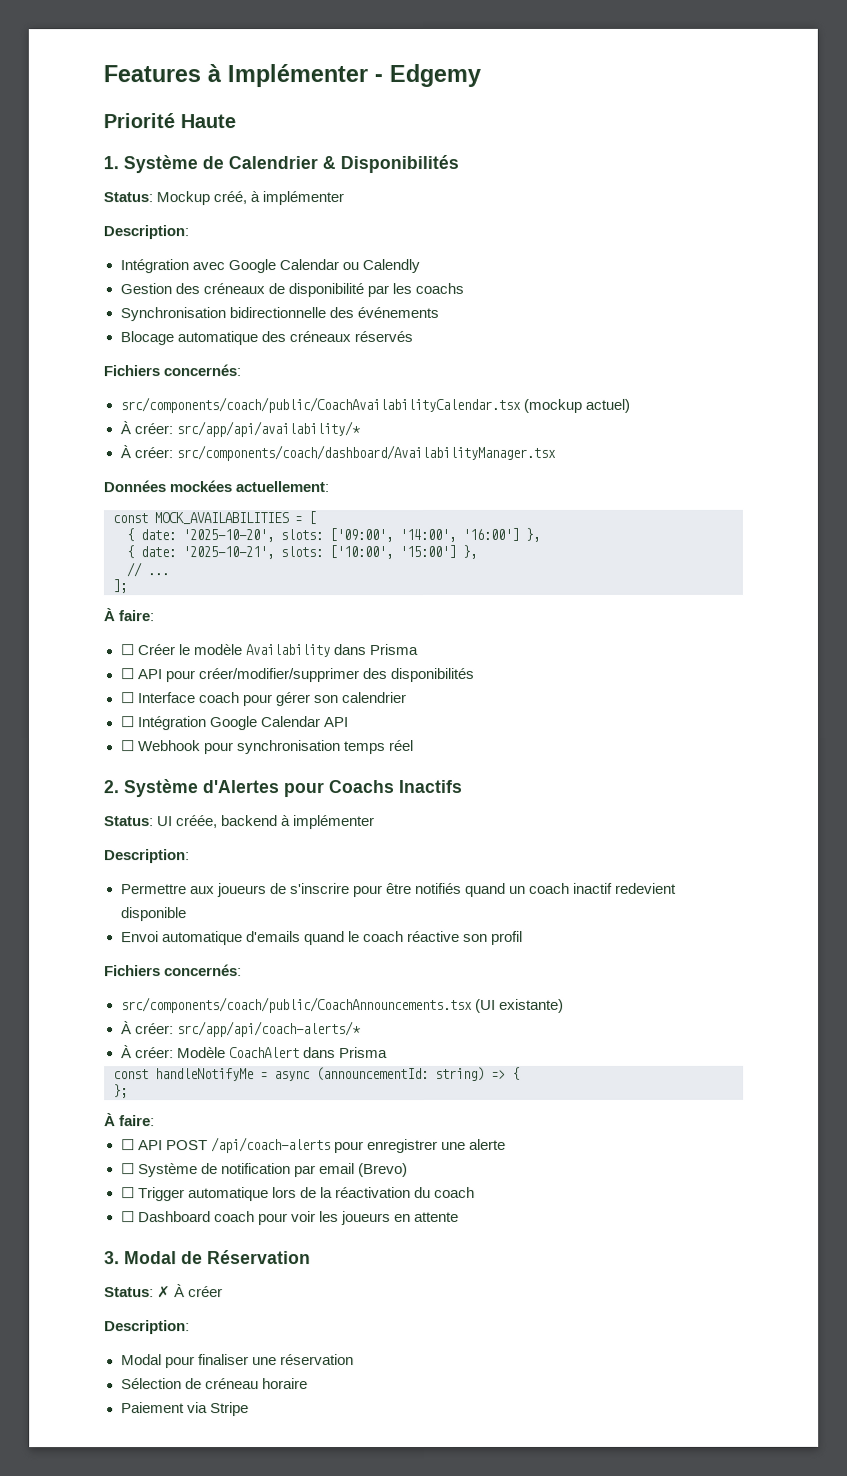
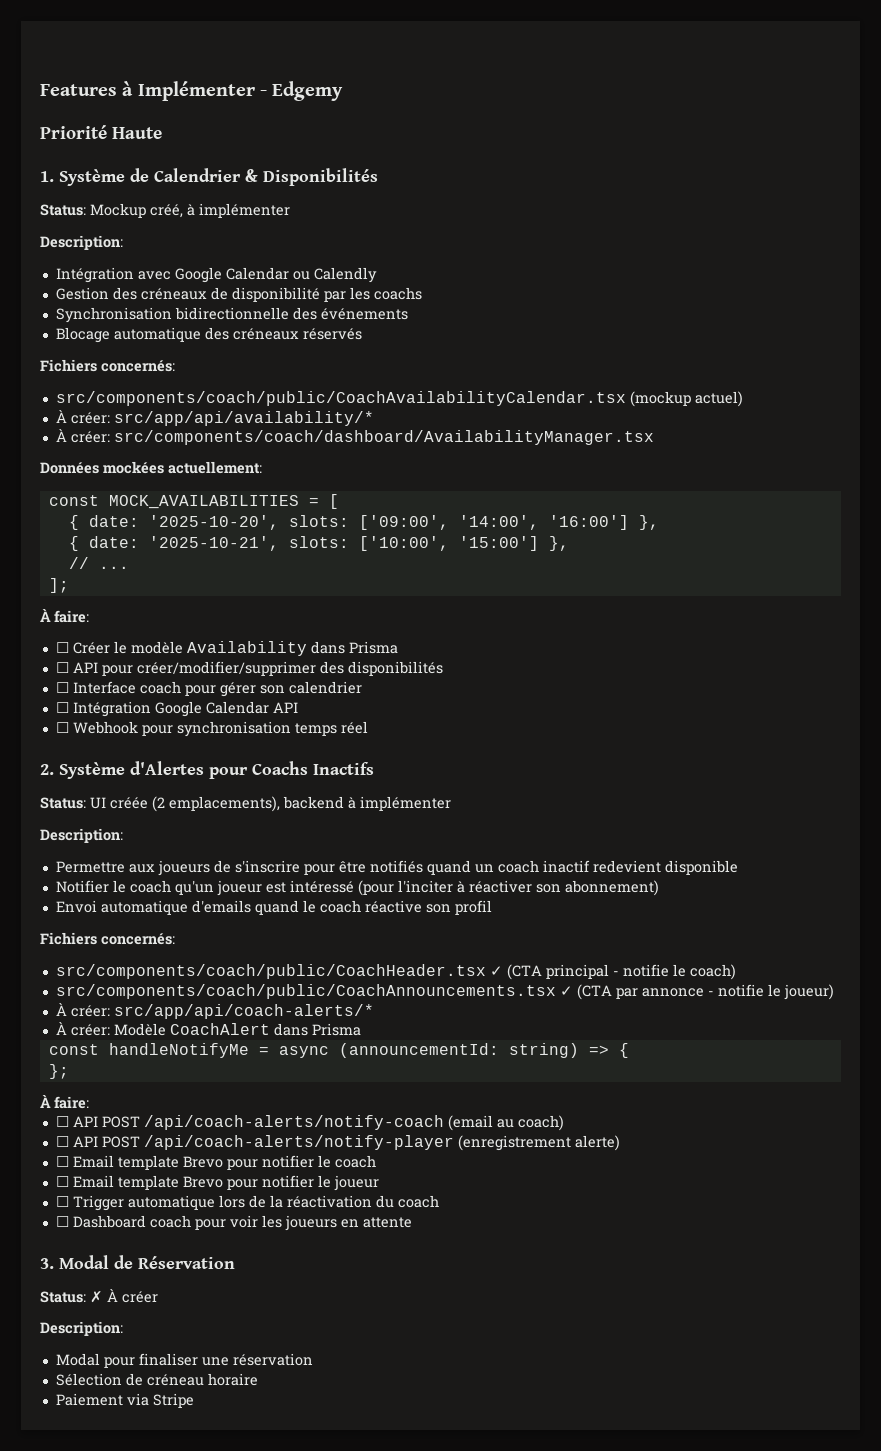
[176,815,219,829] créée, -> [110,796,280,812] créée (2 emplacements),
(187, 914) none -> [55,880,659,896] // Notifier le coach qu'un joueur est intéressé (pour l'inciter à réactiver son abonnement)
[120,996,564,1014] src/components/coach/public/CoachAnnouncements.tsx (UI existante) -> [55,964,736,980] [55,984,834,1000] src/components/coach/public/CoachHeader.tsx ✓ (CTA principal - notifie le coach) // src/components/coach/public/CoachAnnouncements.tsx ✓ (CTA par annonce - notifie le joueur)
[210,1137,506,1154] [120,1163,408,1178] /api/coach-alerts pour enregistrer une alerte // ☐ Système de notification par email (Brevo) -> [143,1115,564,1131] [55,1135,620,1151] [55,1155,376,1170] [55,1175,379,1191] /api/coach-alerts/notify-coach (email au coach) // ☐ API POST /api/coach-alerts/notify-player (enregistrement alerte) // ☐ Email template Brevo pour notifier le coach // ☐ Email template Brevo pour notifier le joueur

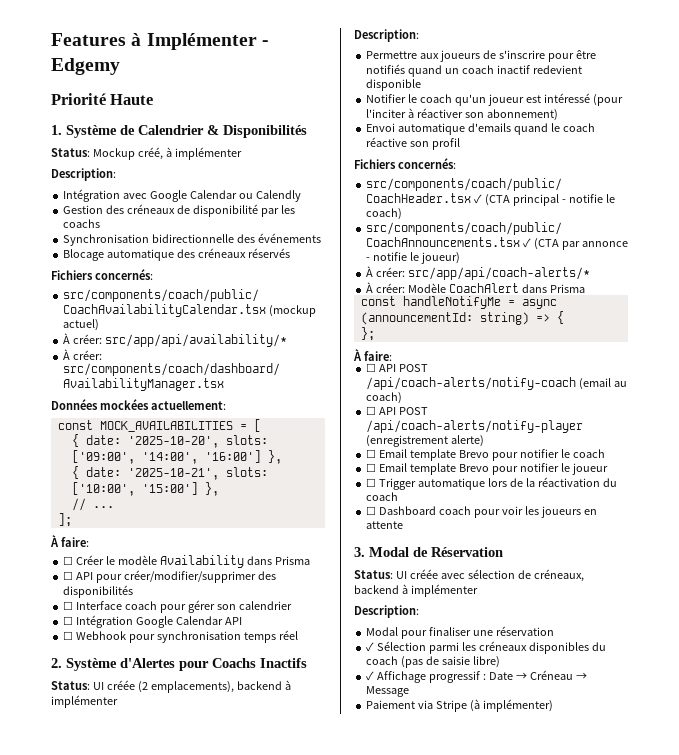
[90,1289,158,1303] ✗ À créer -> [395,569,584,582] [354,584,478,597] UI créée avec sélection de créneaux, backend à implémenter
[55,1373,258,1386] Sélection de créneau horaire -> [366,641,606,654] [366,656,500,668] [366,670,587,683] [366,686,410,697] ✓ Sélection parmi les créneaux disponibles du coach (pas de saisie libre) // ✓ Affichage progressif : Date → Créneau → Message
(194, 1400) none -> [470,699,553,712] (à implémenter)

